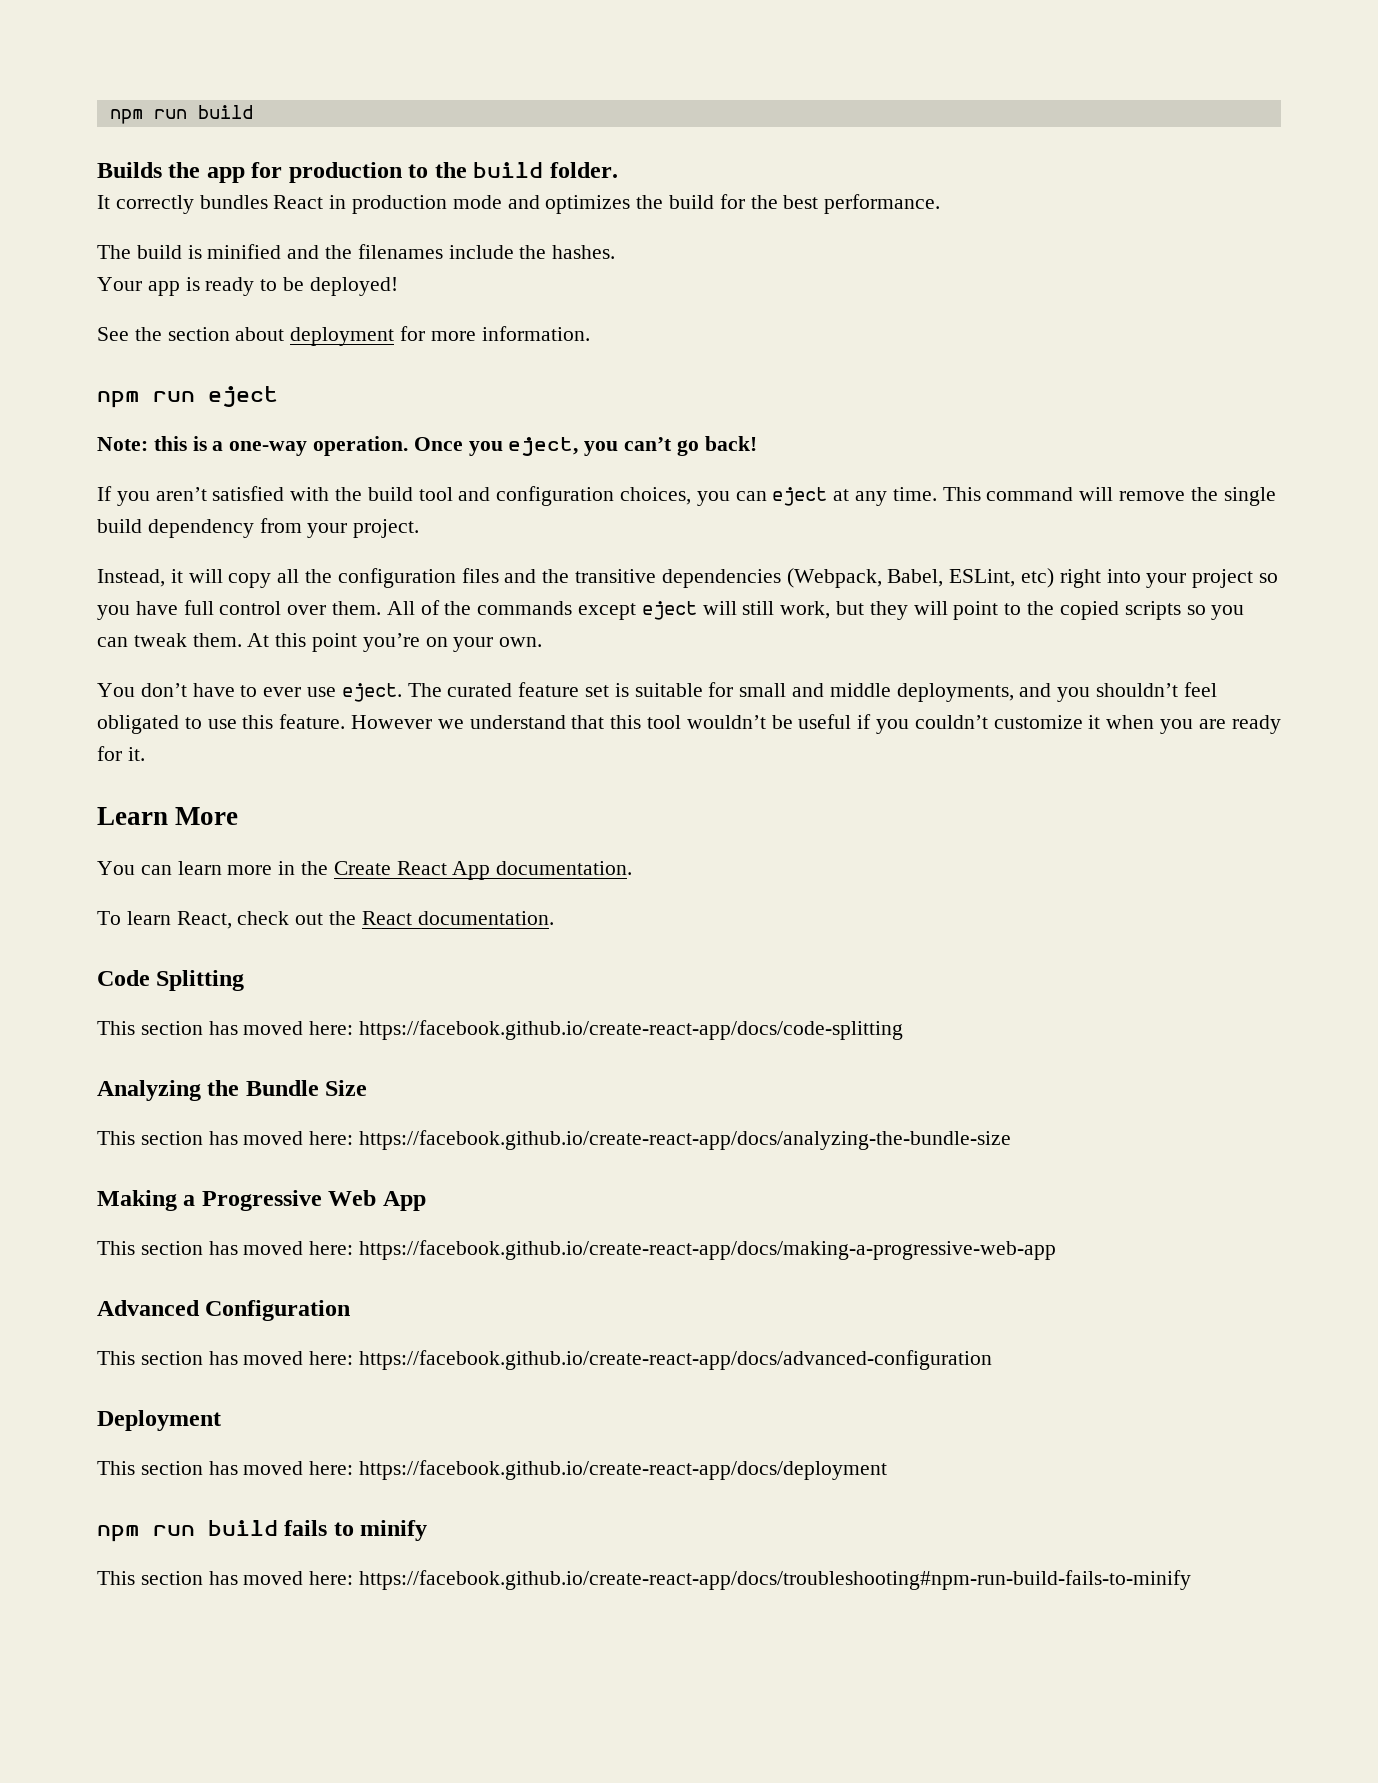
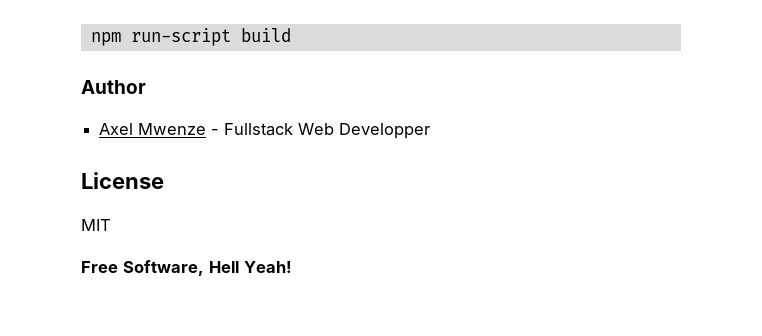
[109,109,187,124] npm run -> [90,28,231,46] npm run-script
[97,162,618,183] [97,194,941,214] [97,244,616,259] [97,277,398,296] [97,326,590,346] [97,386,278,408] [97,436,757,456] [97,486,1276,506] [97,518,420,538] [97,568,1279,588] [97,600,1245,620] [97,633,543,652] [97,682,1217,702] [97,714,1281,734] [97,746,145,761] [97,807,239,825] [97,861,633,880] [97,911,554,929] [97,970,245,991] [97,1020,904,1040] [97,1080,368,1101] [97,1130,1012,1150] [97,1190,426,1211] [97,1240,1057,1260] [97,1300,351,1321] [97,1350,993,1370] [97,1410,221,1431] [97,1460,888,1480] [97,1520,428,1542] [97,1570,1192,1590] Builds the app for production to the build folder. // It correctly bundles React in production mode and optimizes the build for the best performance. // The build is minified and the filenames include the hashes. // Your app is ready to be deployed! // See the section about deployment for more information. // npm run eject // Note: this is a one-way operation. Once you eject, you can’t go back! // If you aren’t satisfied with the build tool and configuration choices, you can eject at any time. This command will remove the single build dependency from your project. // Instead, it will copy all the configuration files and the transitive dependencies (Webpack, Babel, ESLint, etc) right into your project so you have full control over them. All of the commands except eject will still work, but they will point to the copied scripts so you can tweak them. At this point you’re on your own. // You don’t have to ever use eject. The curated feature set is suitable for small and middle deployments, and you shouldn’t feel obligated to use this feature. However we understand that this tool wouldn’t be useful if you couldn’t customize it when you are ready for it. // Learn More // You can learn more in the Create React App documentation. // To learn React, check out the React documentation. // Code Splitting // This section has moved here: https://facebook.github.io/create-react-app/docs/code-splitting // Analyzing the Bundle Size // This section has moved here: https://facebook.github.io/create-react-app/docs/analyzing-the-bundle-size // Making a Progressive Web App // This section has moved here: https://facebook.github.io/create-react-app/docs/making-a-progressive-web-app // Advanced Configuration // This section has moved here: https://facebook.github.io/create-react-app/docs/advanced-configuration // Deployment // This section has moved here: https://facebook.github.io/create-react-app/docs/deployment // npm run build fails to minify // This section has moved here: https://facebook.github.io/create-react-app/docs/troubleshooting#npm-run-build-fails-to-minify -> [81,80,146,94] [99,123,431,139] [81,172,164,189] [81,219,111,231] [81,260,292,276] Author // Axel Mwenze - Fullstack Web Developper // License // MIT // Free Software, Hell Yeah!

